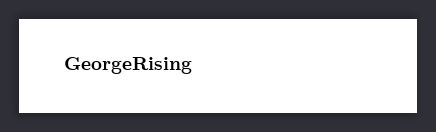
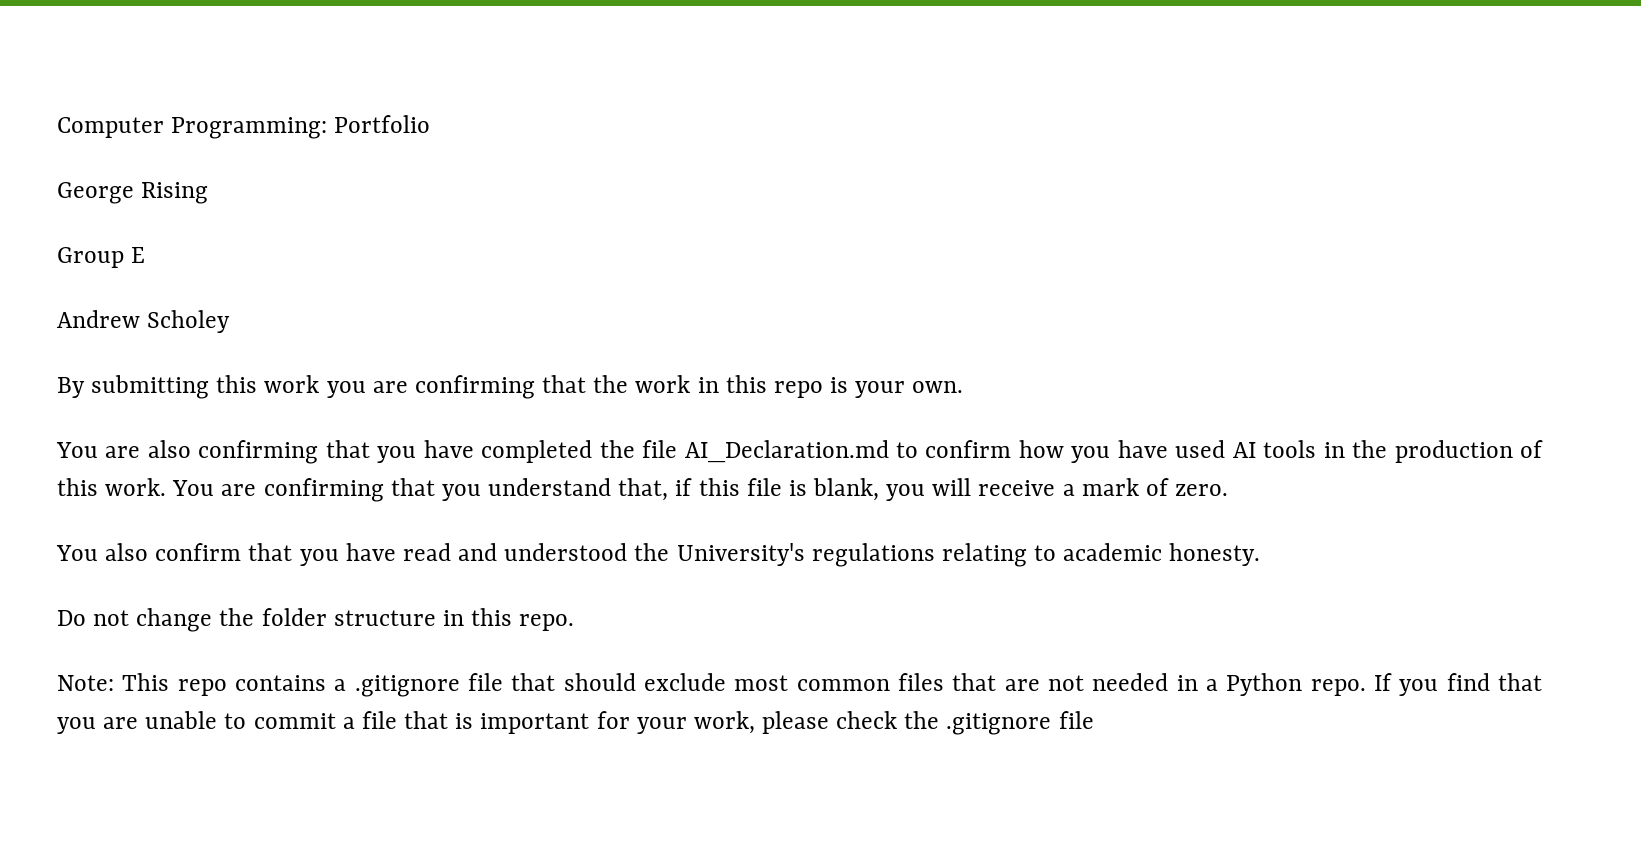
[64,57,192,74] GeorgeRising -> [57,115,431,139] [57,182,209,204] [57,247,146,268] [57,310,231,333] [57,375,964,399] [56,440,1544,464] [57,478,1229,502] [56,543,1261,567] [57,608,575,632] [57,673,1542,697] [57,711,1094,735] Computer Programming: Portfolio // George Rising // Group E // Andrew Scholey // By submitting this work you are confirming that the work in this repo is your own. // You are also confirming that you have completed the file AI_Declaration.md to confirm how you have used AI tools in the production of this work. You are confirming that you understand that, if this file is blank, you will receive a mark of zero. // You also confirm that you have read and understood the University's regulations relating to academic honesty. // Do not change the folder structure in this repo. // Note: This repo contains a .gitignore file that should exclude most common files that are not needed in a Python repo. If you find that you are unable to commit a file that is important for your work, please check the .gitignore file

